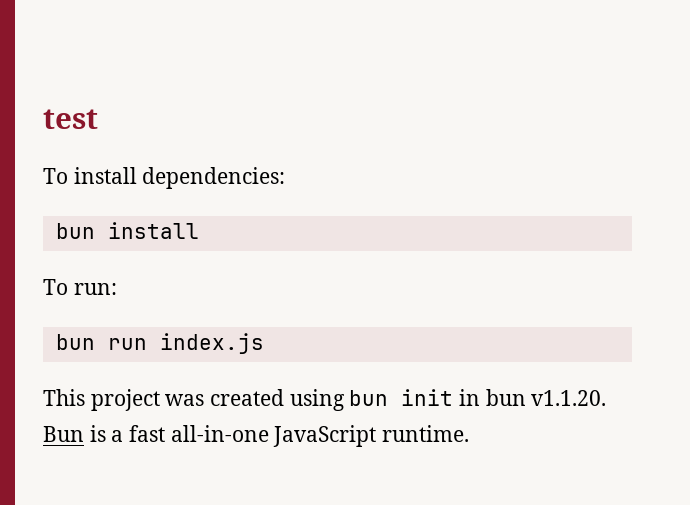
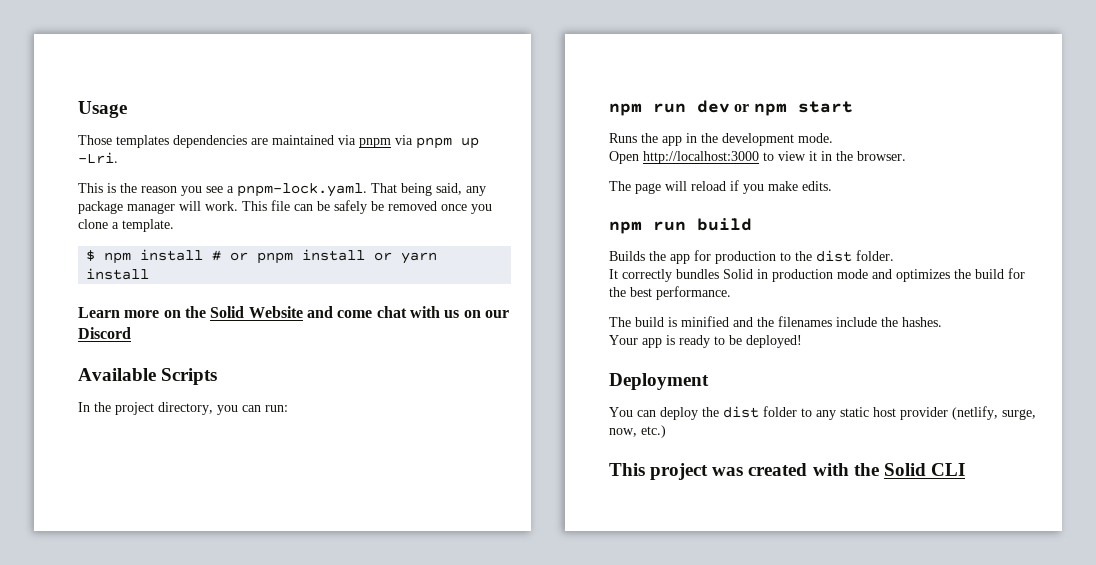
[43,109,98,129] [43,167,286,189] [55,222,199,239] [43,279,117,295] [55,333,264,354] [43,389,607,411] [43,425,470,447] test // To install dependencies: // bun install // To run: // bun run index.js // This project was created using bun init in bun v1.1.20. Bun is a fast all-in-one JavaScript runtime. -> [78,101,127,118] [78,135,479,149] [78,152,118,164] [78,183,486,197] [78,200,492,214] [78,219,174,232] [86,249,438,264] [86,268,150,280] [78,306,509,318] [78,327,131,339] [78,368,218,385] [78,402,288,415] [609,100,853,116] [609,133,833,146] [609,151,906,164] [609,180,832,194] [609,218,752,234] [609,250,894,264] [609,268,1025,282] [609,286,731,300] [609,316,942,327] [609,335,802,348] [609,373,709,390] [609,406,1036,420] [609,425,666,438] [609,463,965,480] Usage // Those templates dependencies are maintained via pnpm via pnpm up -Lri. // This is the reason you see a pnpm-lock.yaml. That being said, any package manager will work. This file can be safely be removed once you clone a template. // $ npm install # or pnpm install or yarn install // Learn more on the Solid Website and come chat with us on our Discord // Available Scripts // In the project directory, you can run: // npm run dev or npm start // Runs the app in the development mode. // Open http://localhost:3000 to view it in the browser. // The page will reload if you make edits. // npm run build // Builds the app for production to the dist folder. // It correctly bundles Solid in production mode and optimizes the build for the best performance. // The build is minified and the filenames include the hashes. // Your app is ready to be deployed! // Deployment // You can deploy the dist folder to any static host provider (netlify, surge, now, etc.) // This project was created with the Solid CLI

